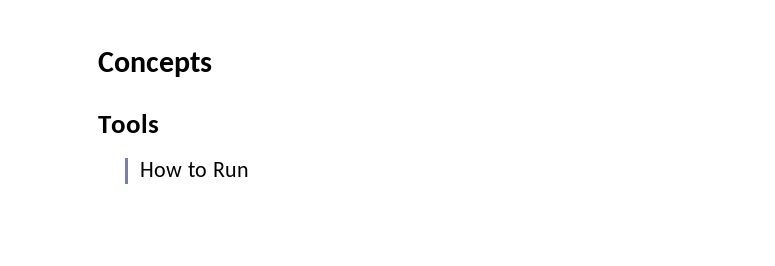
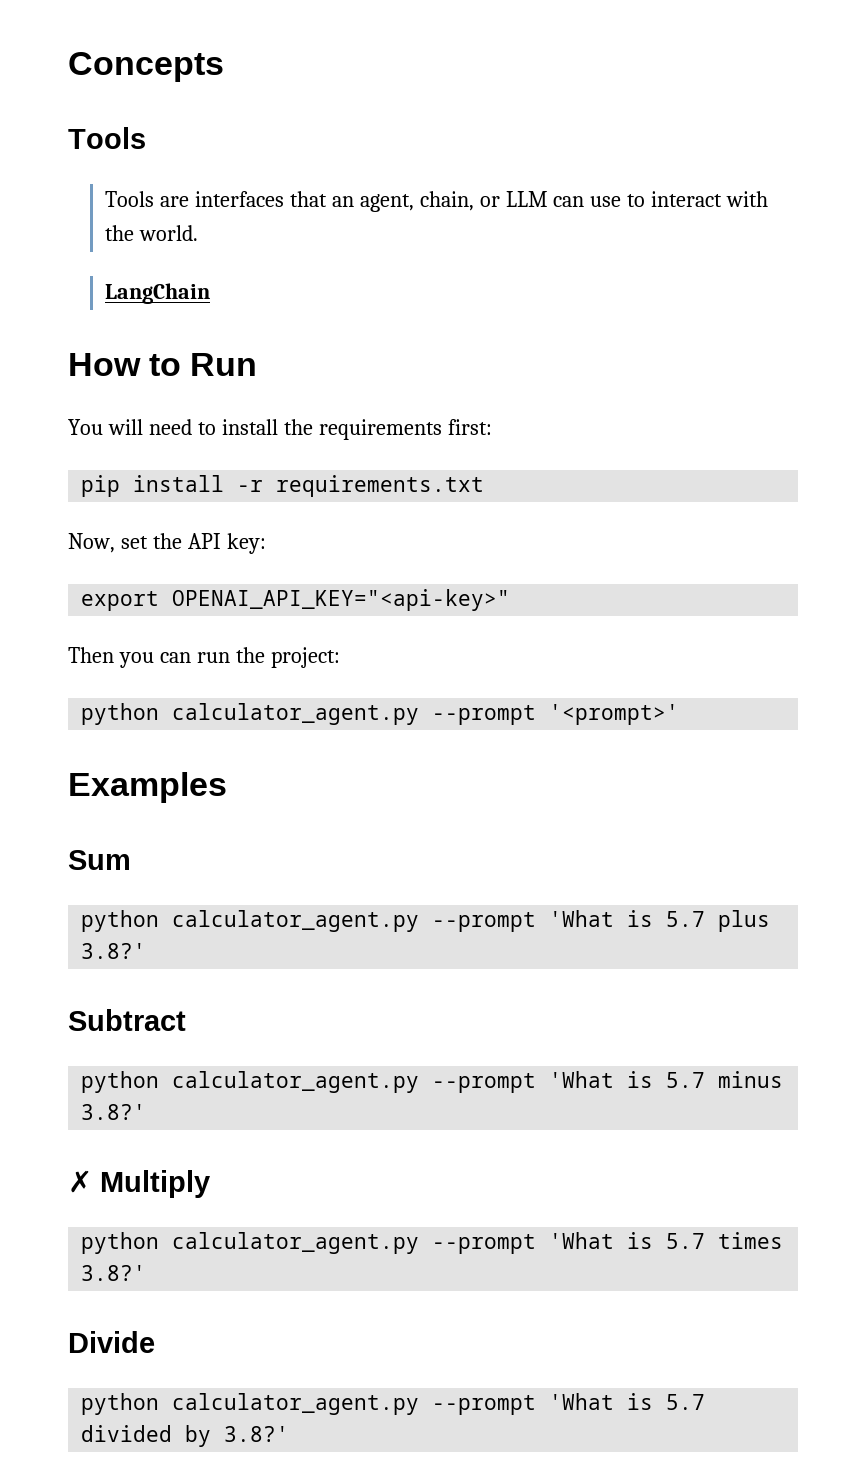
[140,162,249,177] How to Run -> [105,191,769,212] [105,225,198,241] [105,283,211,304] [68,353,258,376] [68,419,492,440] [81,475,485,497] [68,533,266,554] [81,589,511,611] [68,647,340,668] [81,703,680,725] [68,772,227,803] [68,850,131,870] [81,910,771,932] [81,943,147,959] [68,1009,186,1031] [81,1071,784,1093] [81,1104,147,1120] [68,1170,210,1198] [81,1232,784,1254] [81,1265,147,1281] [68,1331,155,1353] [81,1393,706,1415] [81,1425,290,1447] Tools are interfaces that an agent, chain, or LLM can use to interact with the world. // LangChain // How to Run // You will need to install the requirements first: // pip install -r requirements.txt // Now, set the API key: // export OPENAI_API_KEY="<api-key>" // Then you can run the project: // python calculator_agent.py --prompt '<prompt>' // Examples // Sum // python calculator_agent.py --prompt 'What is 5.7 plus 3.8?' // Subtract // python calculator_agent.py --prompt 'What is 5.7 minus 3.8?' // ✗ Multiply // python calculator_agent.py --prompt 'What is 5.7 times 3.8?' // Divide // python calculator_agent.py --prompt 'What is 5.7 divided by 3.8?'

